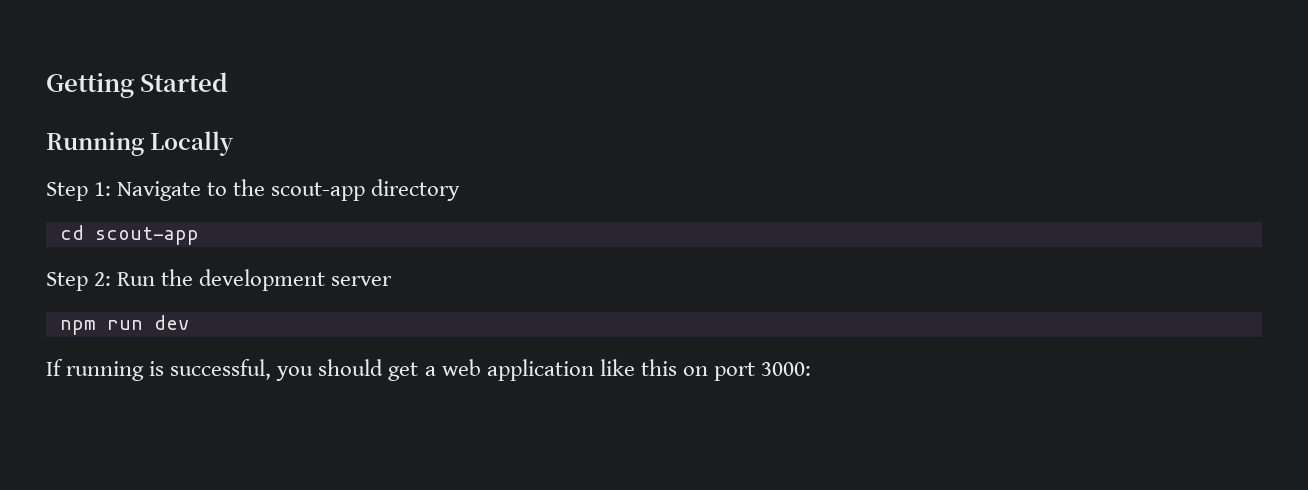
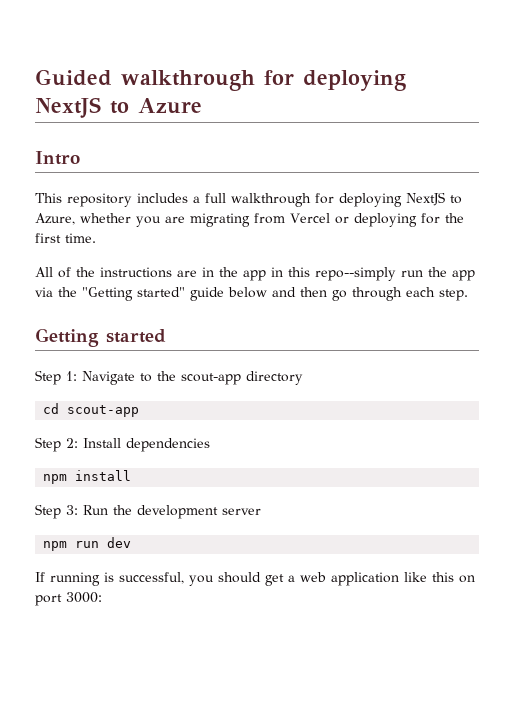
[46,72,229,98] [46,131,235,156] Getting Started // Running Locally -> [35,69,406,91] [35,97,202,118] [35,151,80,165] [35,192,462,207] [35,213,464,227] [35,233,96,243] [35,267,475,281] [35,287,468,301] [35,328,166,347] Guided walkthrough for deploying NextJS to Azure // Intro // This repository includes a full walkthrough for deploying NextJS to Azure, whether you are migrating from Vercel or deploying for the first time. // All of the instructions are in the app in this repo--simply run the app via the "Getting started" guide below and then go through each step. // Getting started
(112, 279) none -> [83,438,210,452] [43,470,132,484] [35,504,78,519] Install dependencies // npm install // Step 3:

